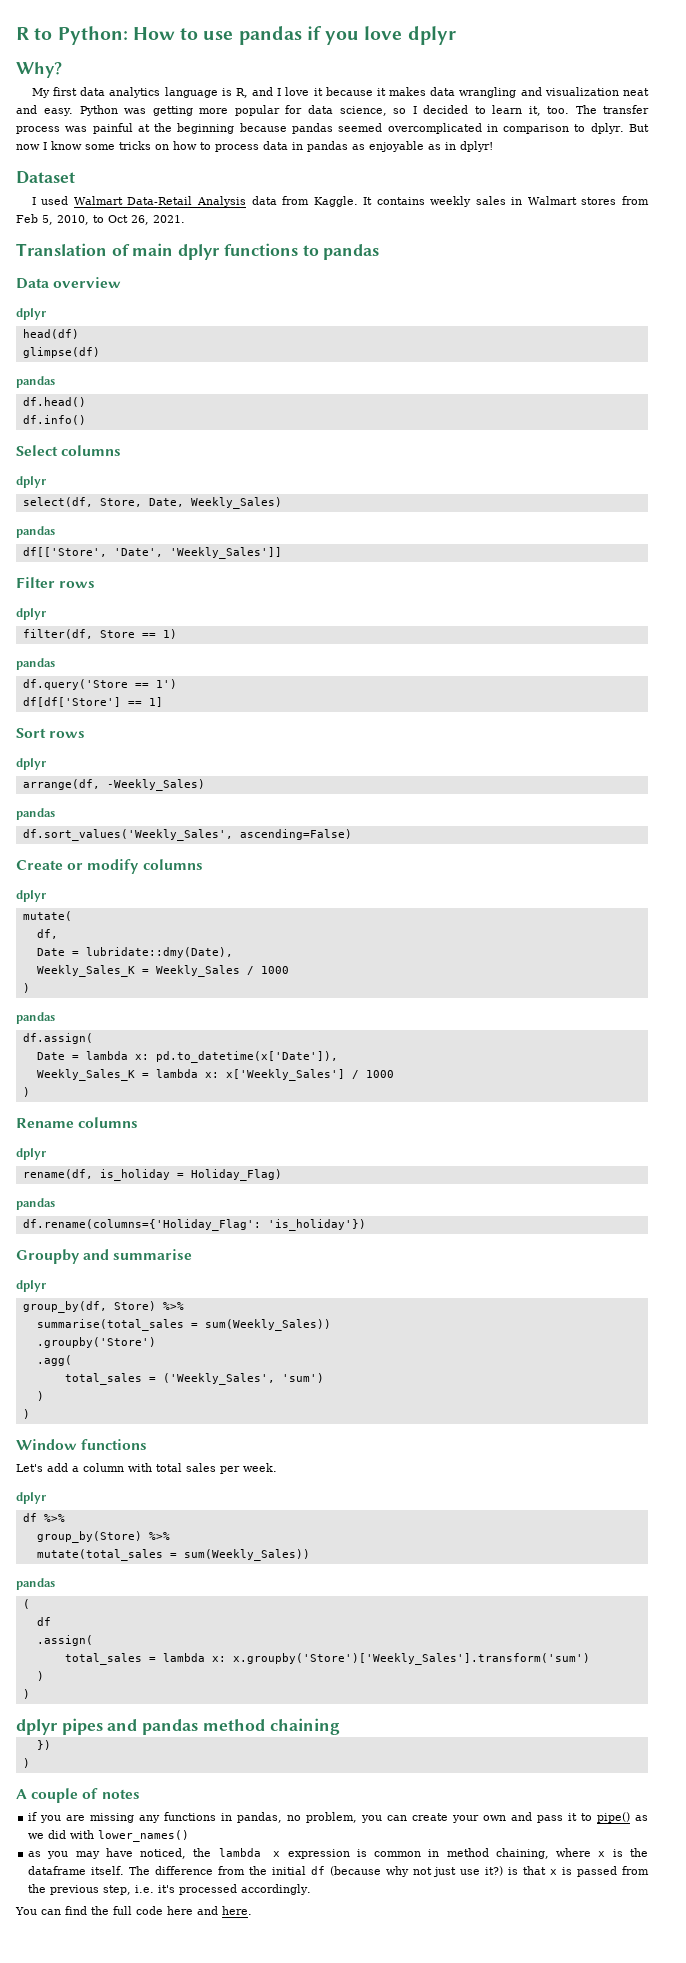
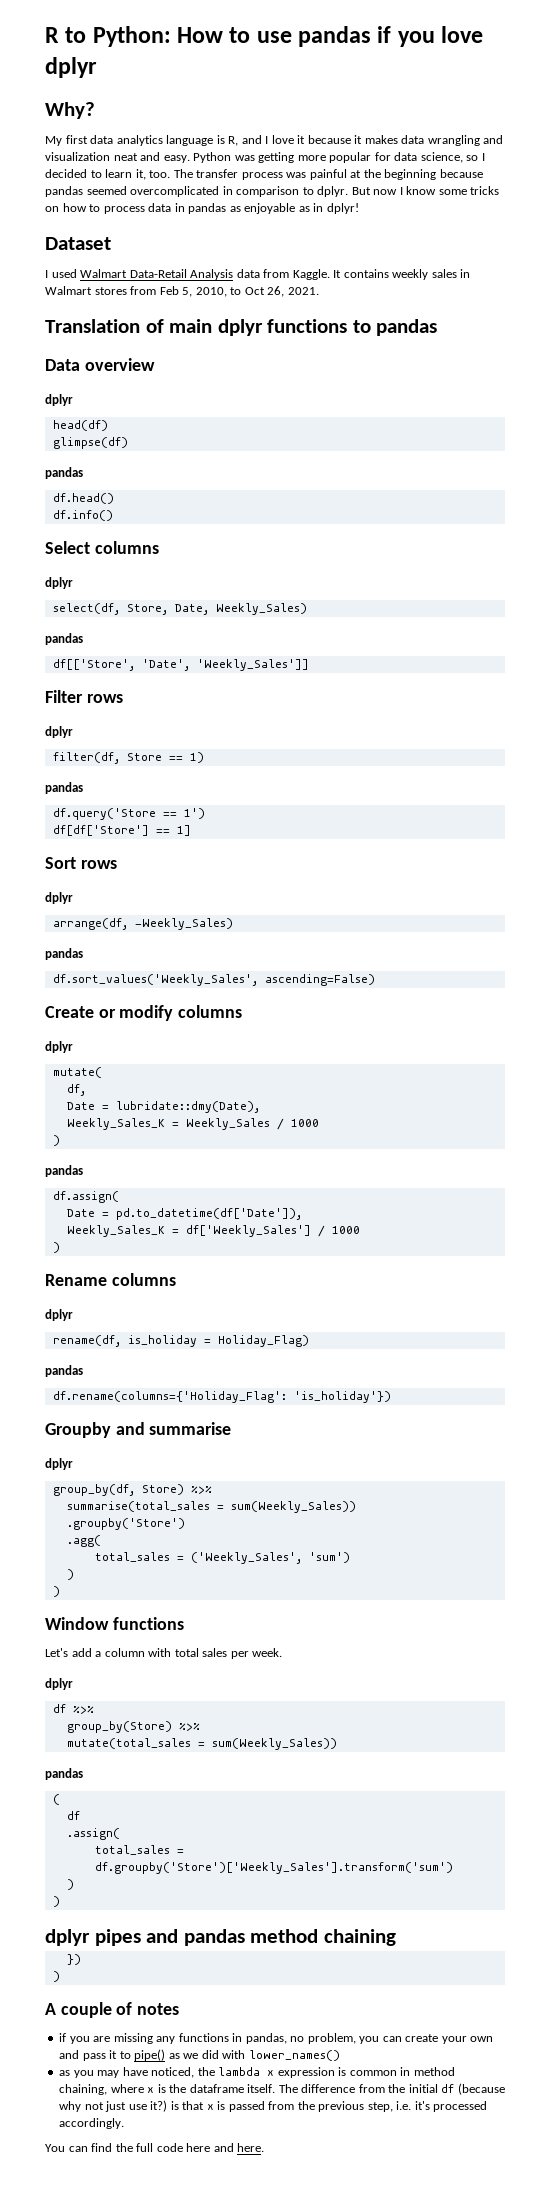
[85,1051,338,1063] [36,1069,345,1081] lambda x: pd.to_datetime(x['Date']), // Weekly_Sales_K = lambda x: x['Weekly_Sales'] -> [115,1208,302,1220] [66,1225,311,1237] pd.to_datetime(df['Date']), // Weekly_Sales_K = df['Weekly_Sales']
[162,1653,590,1665] lambda x: x.groupby('Store')['Weekly_Sales'].transform('sum') -> [94,1862,453,1874] df.groupby('Store')['Weekly_Sales'].transform('sum')

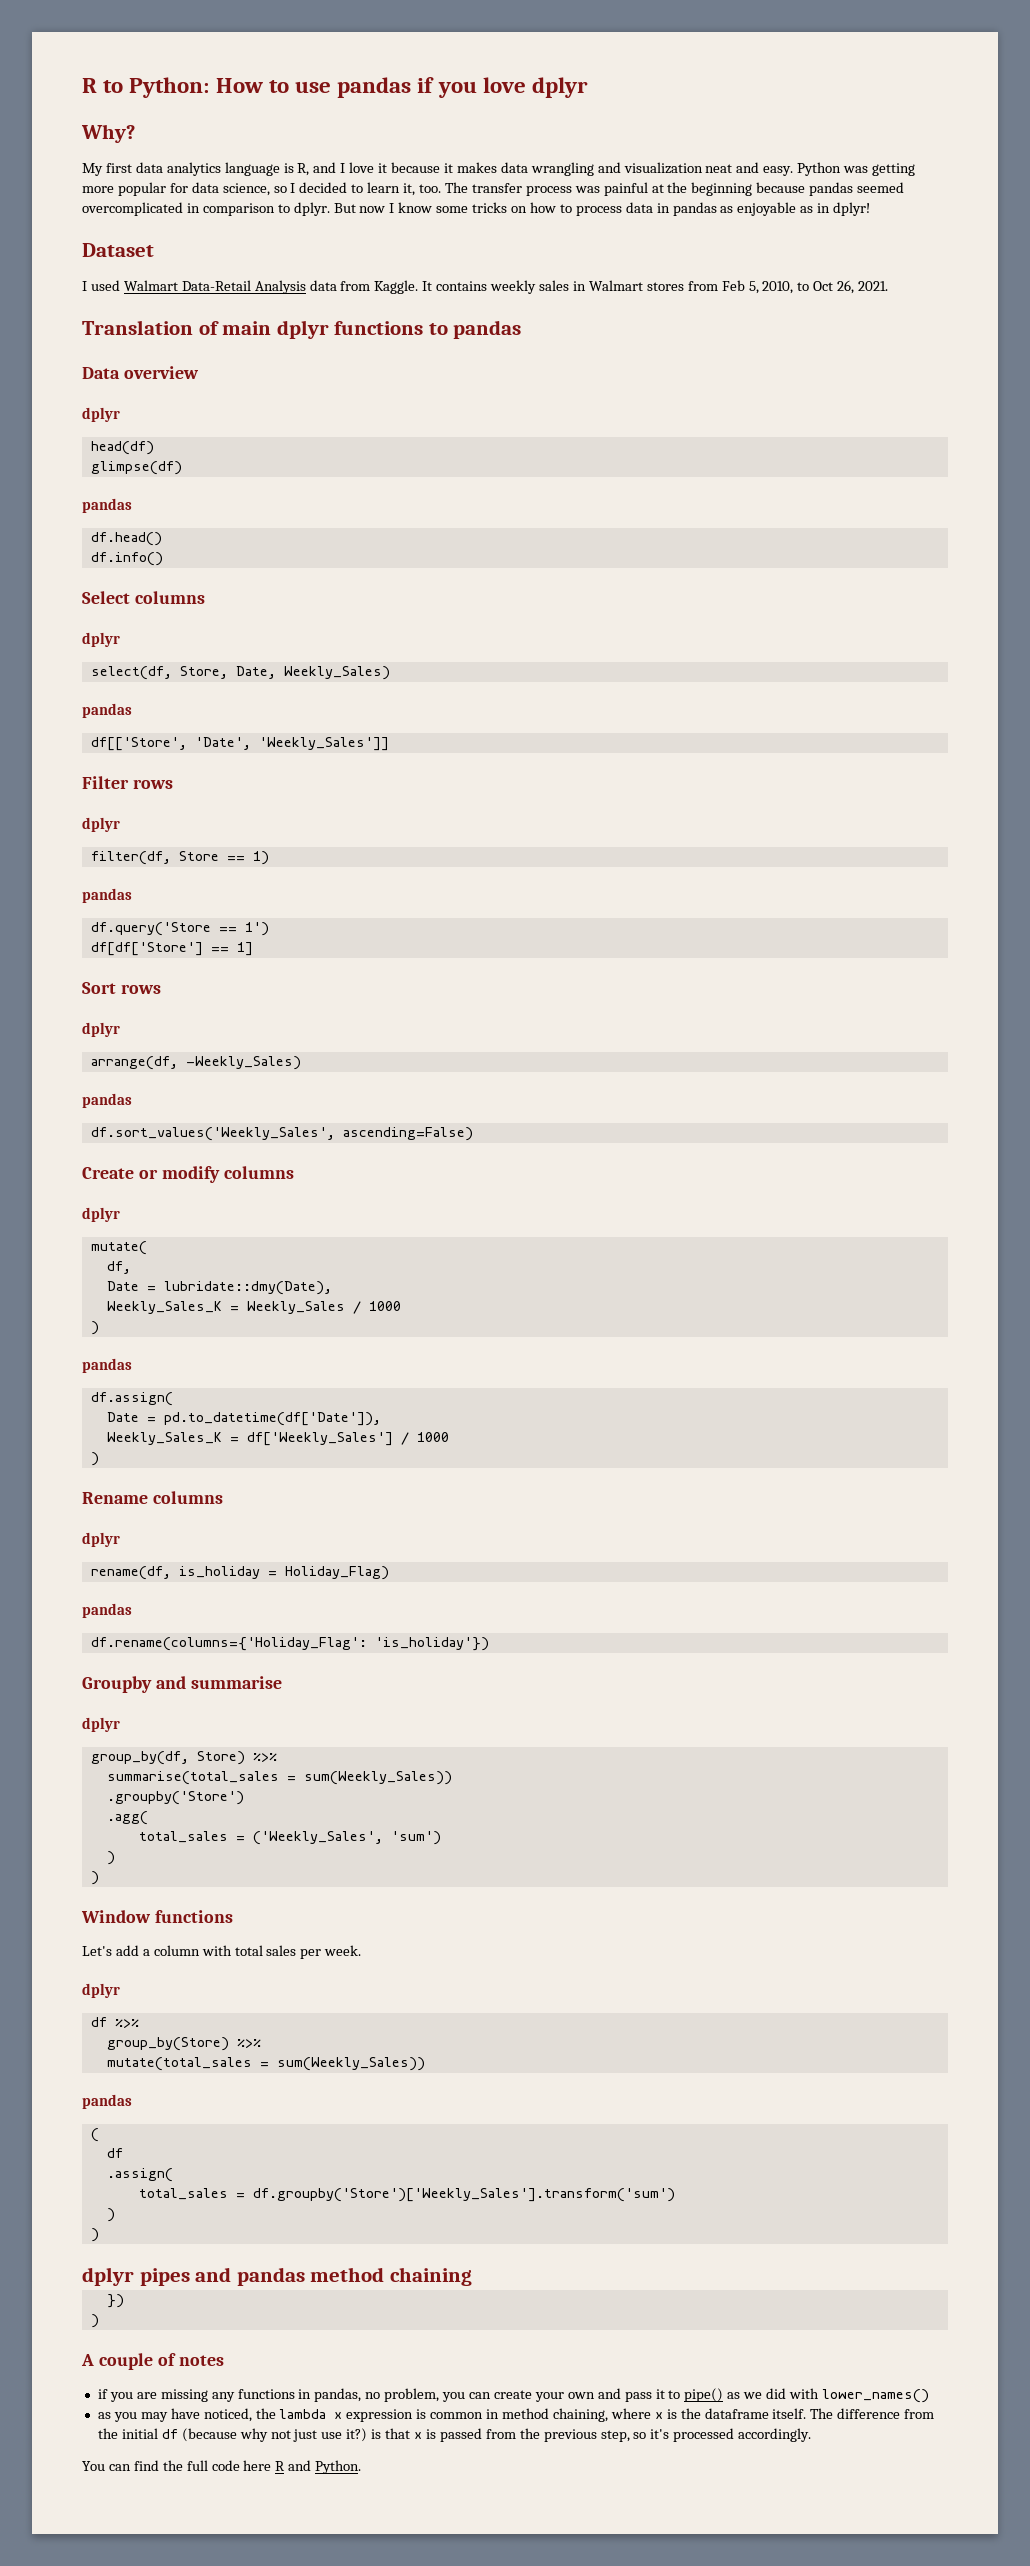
[396,2101,412,2110] i.e. -> [633,2432,647,2439] so
[213,2143,265,2152] and here. -> [275,2460,362,2474] R and Python.

